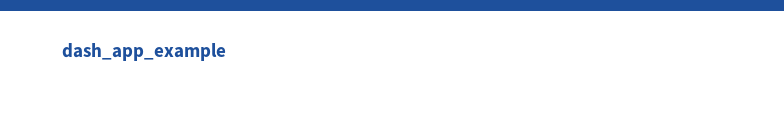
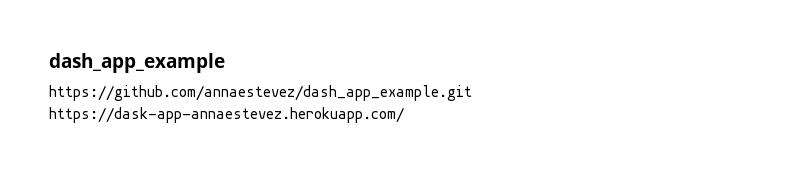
(226, 52) none -> [49,85,472,101] [49,107,404,123] // https://github.com/annaestevez/dash_app_example.git https://dask-app-annaestevez.herokuapp.com/

